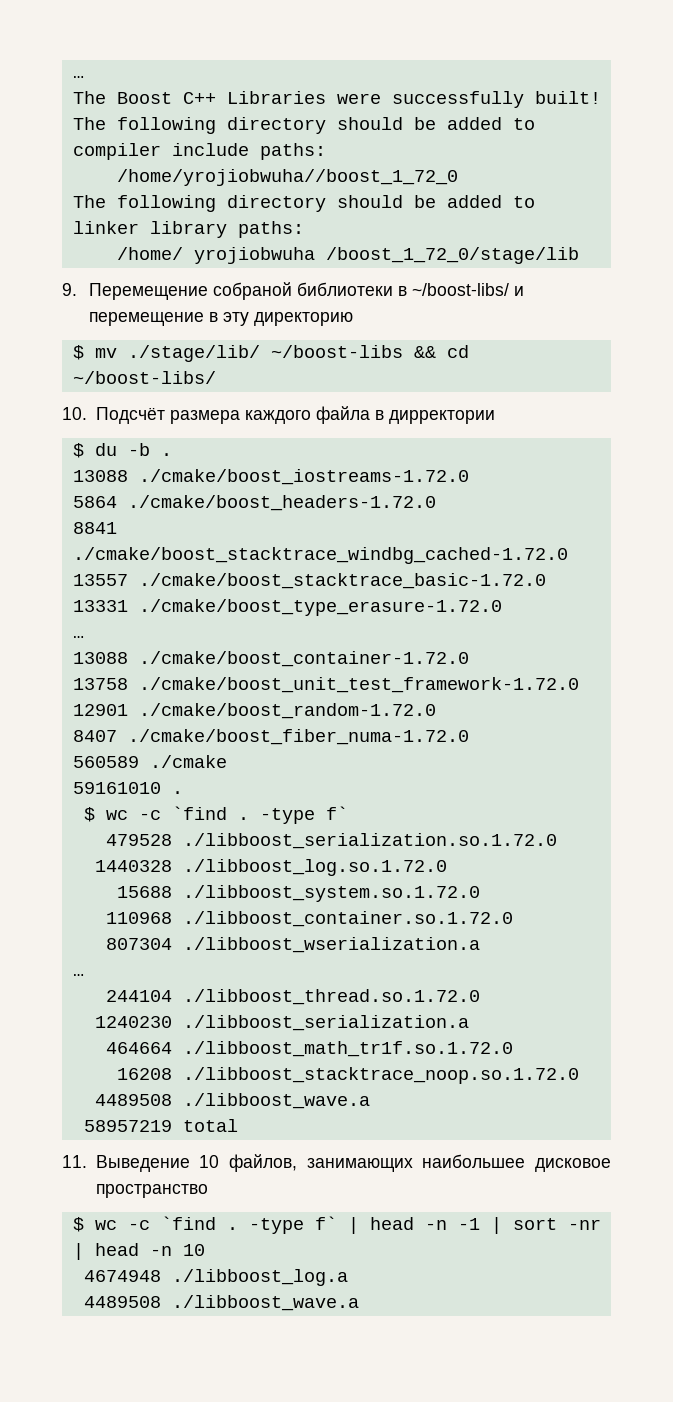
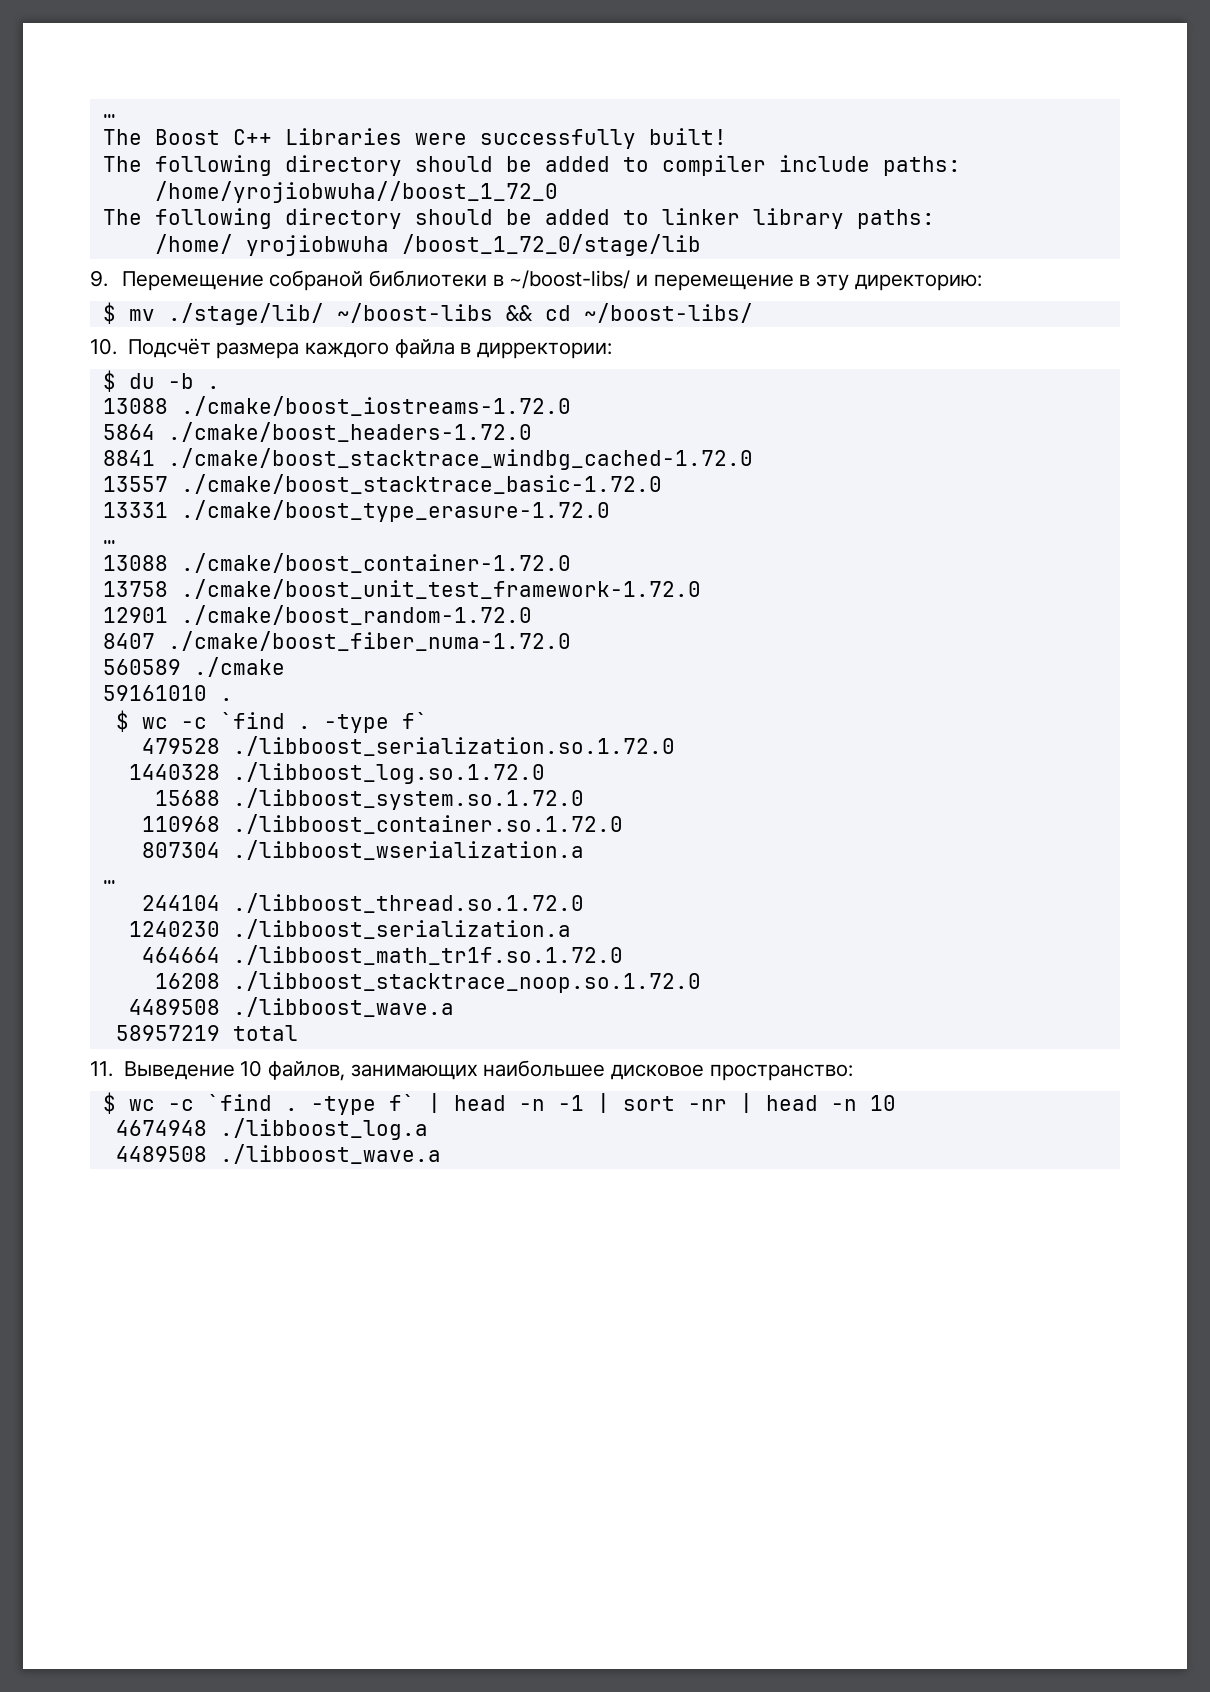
[253,312,353,326] директорию -> [854,274,982,291] директорию:
[388,410,495,424] дирректории -> [476,342,612,359] дирректории:
[95,1184,208,1198] пространство -> [709,1064,853,1081] пространство:

